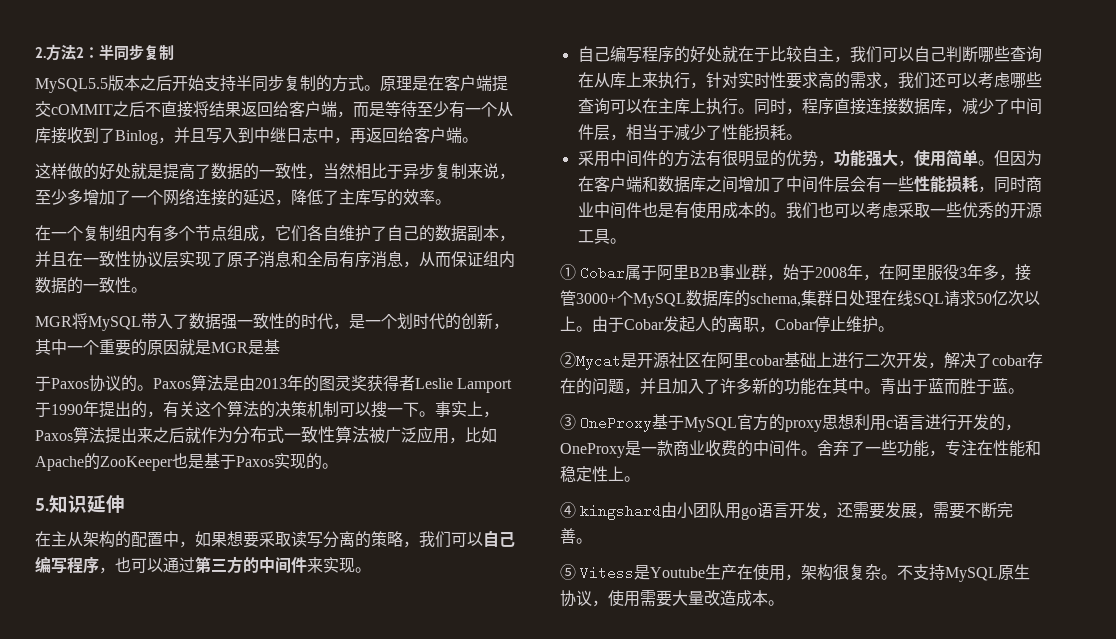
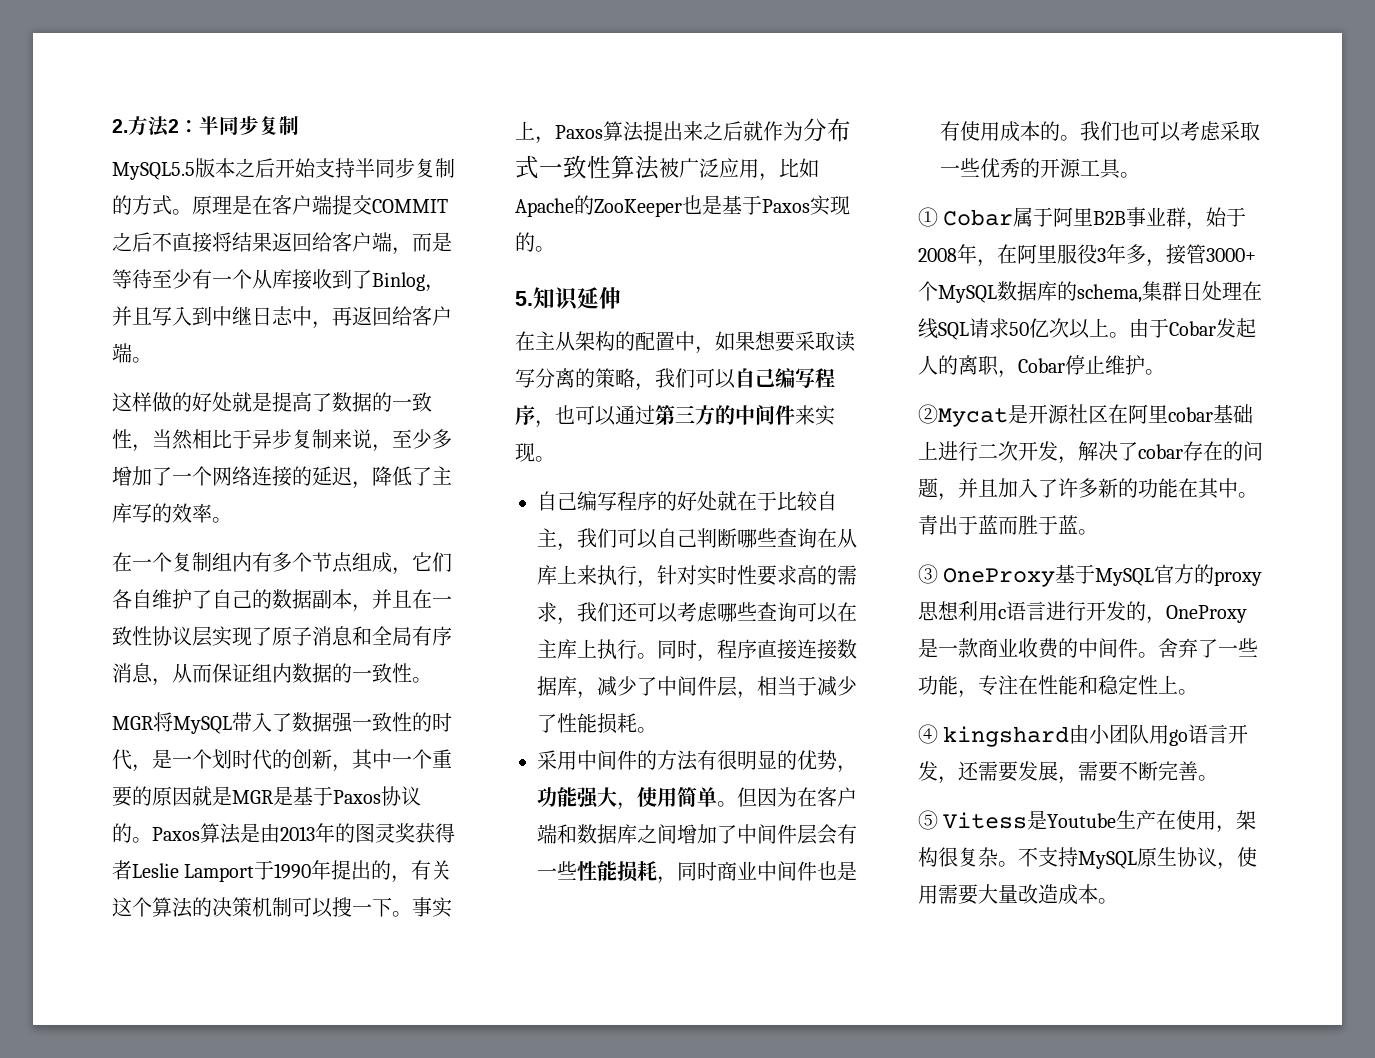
[51,104,113,115] cOMMIT -> [372,199,448,213] COMMIT
(280, 347) // -> (313, 795) none

